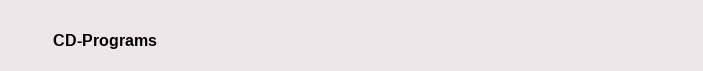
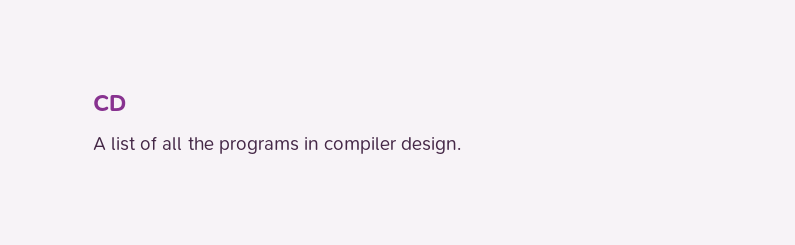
[53,34,157,49] CD-Programs -> [93,94,126,112] [93,136,462,154] CD // A list of all the programs in compiler design.

